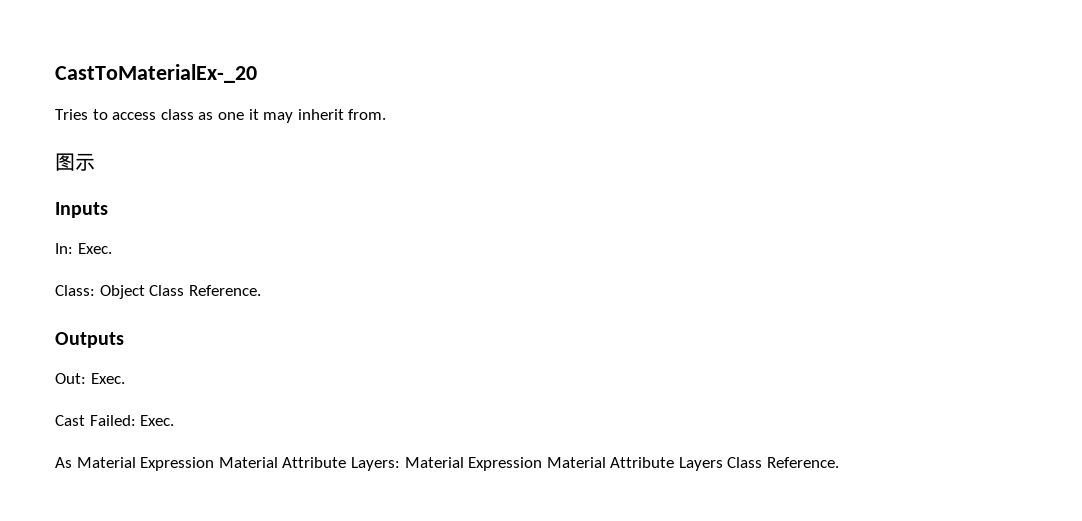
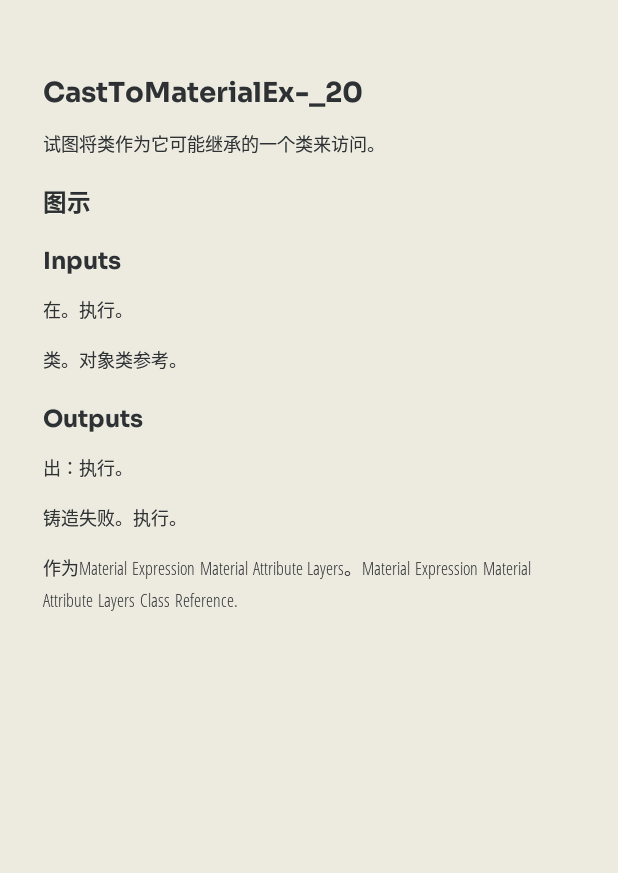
[55,109,387,123] [55,153,95,171] [55,202,108,218] [55,243,112,254] [55,285,261,299] [55,332,124,348] [55,373,125,384] [55,415,175,426] [55,457,400,471] Tries to access class as one it may inherit from. // 图示 // Inputs // In: Exec. // Class: Object Class Reference. // Outputs // Out: Exec. // Cast Failed: Exec. // As Material Expression Material Attribute Layers: -> [43,134,386,154] [43,190,92,214] [43,250,122,274] [43,300,134,320] [43,350,188,370] [43,408,144,432] [42,458,133,478] [42,508,187,528] [42,558,363,580] 试图将类作为它可能继承的一个类来访问。 // 图示 // Inputs // 在。执行。 // 类。对象类参考。 // Outputs // 出：执行。 // 铸造失败。执行。 // 作为Material Expression Material Attribute Layers。

